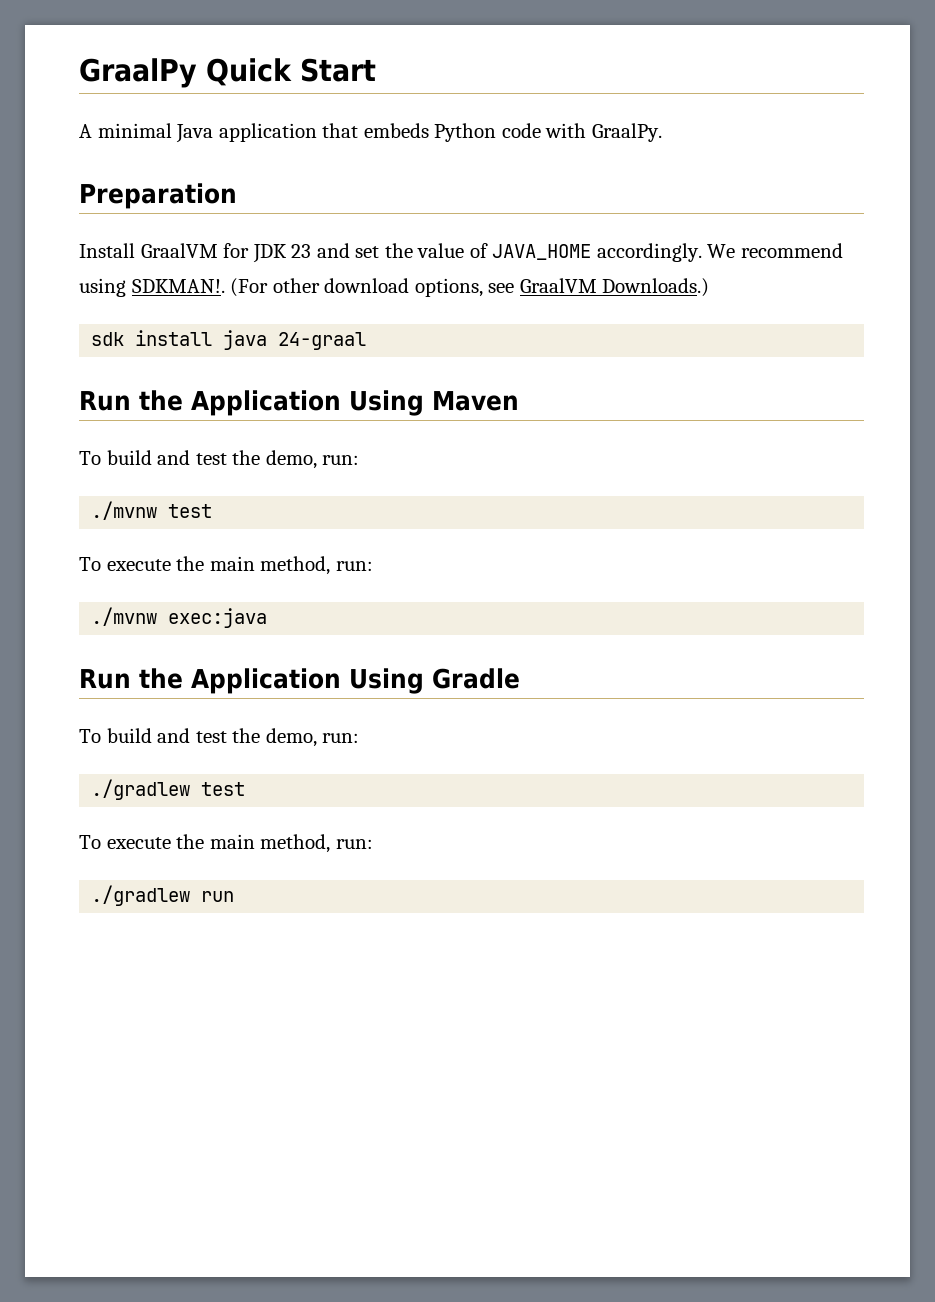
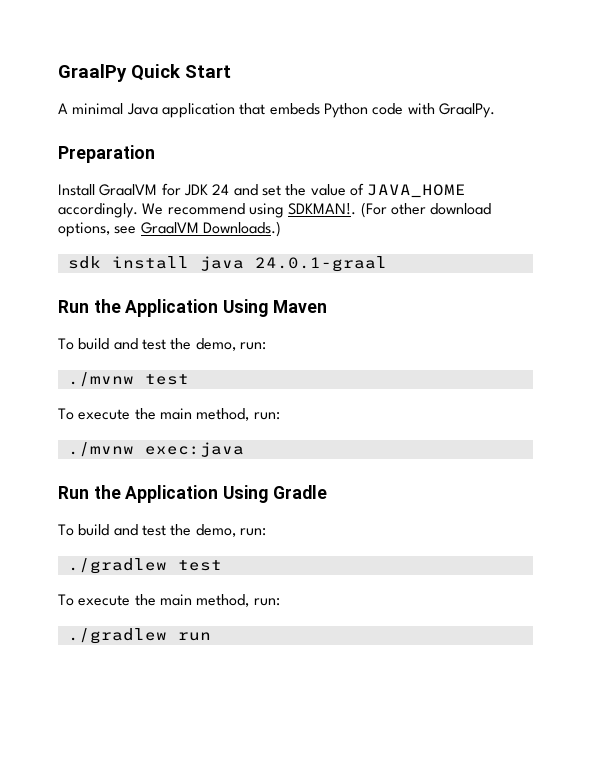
[291,244,312,258] 23 -> [212,184,230,195] 24
[278,332,367,350] 24-graal -> [254,256,387,272] 24.0.1-graal

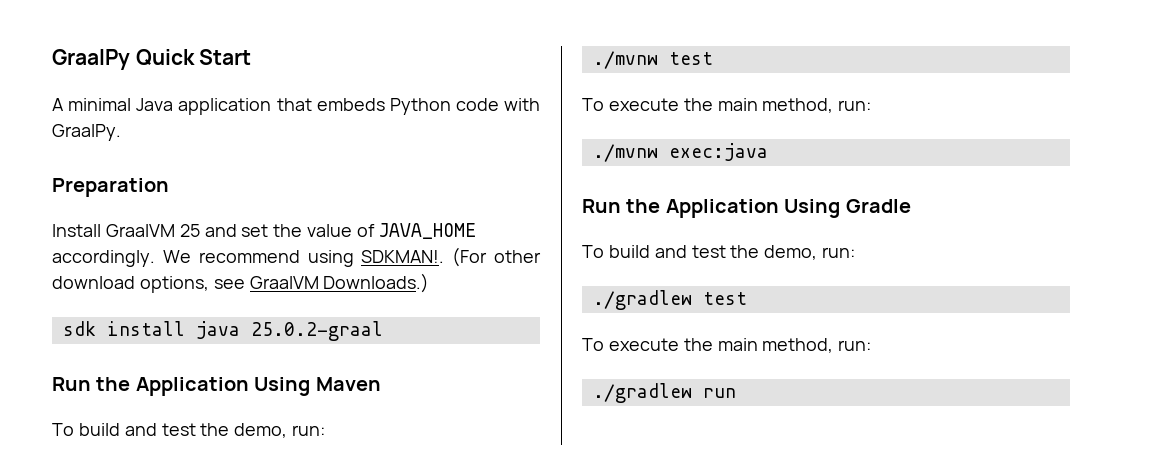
[161,183,230,196] for JDK 24 -> [179,224,200,237] 25
[254,256,387,272] 24.0.1-graal -> [250,321,383,341] 25.0.2-graal

